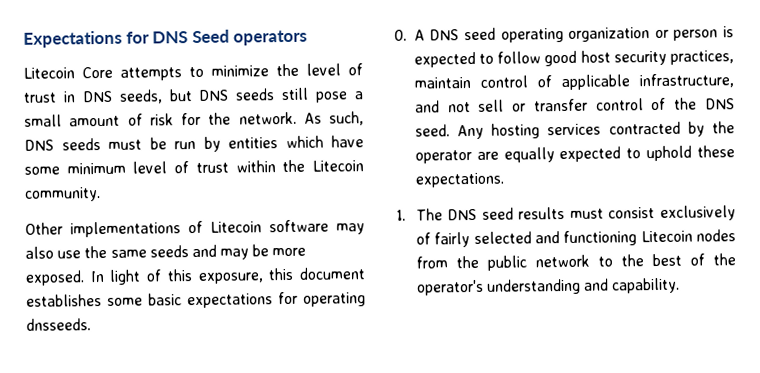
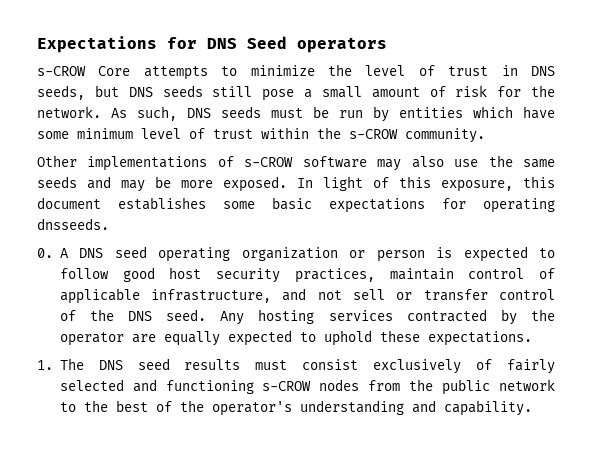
[23,67,75,79] Litecoin -> [37,66,86,76] s-CROW
[312,160,365,172] Litecoin -> [349,129,398,139] s-CROW
[210,221,262,233] Litecoin -> [244,157,294,167] s-CROW
[640,230,693,243] Litecoin -> [262,381,312,391] s-CROW

